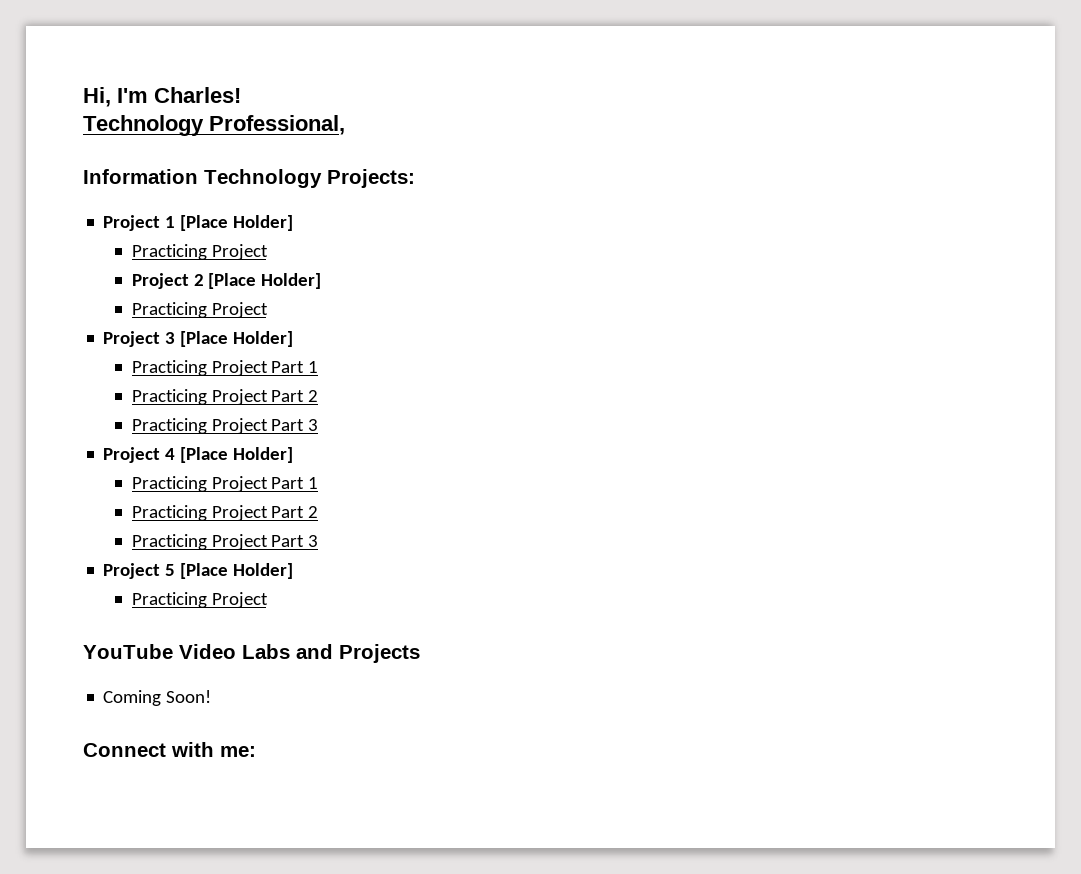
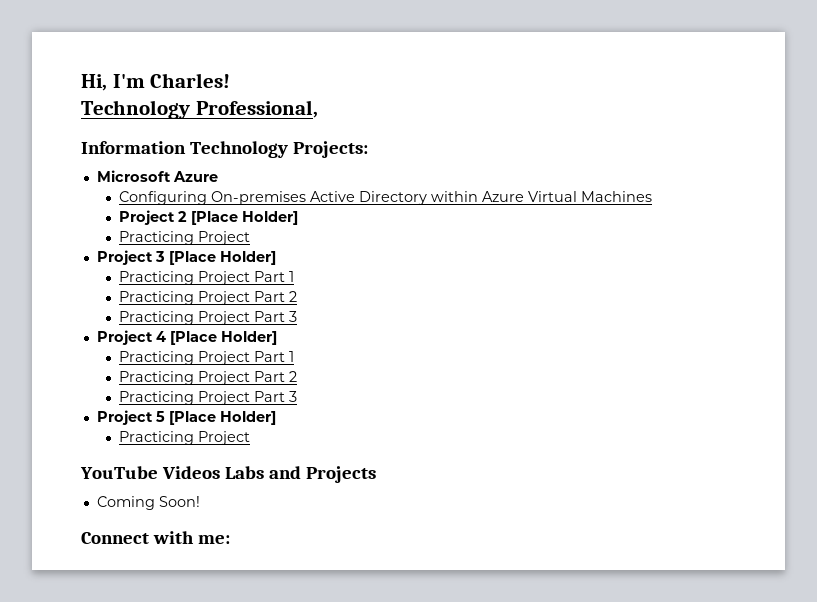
[103,215,294,231] [131,244,268,260] Project 1 [Place Holder] // Practicing Project -> [96,170,218,182] [119,191,653,205] Microsoft Azure // Configuring On-premises Active Directory within Azure Virtual Machines
[179,644,236,659] Video -> [161,466,220,479] Videos

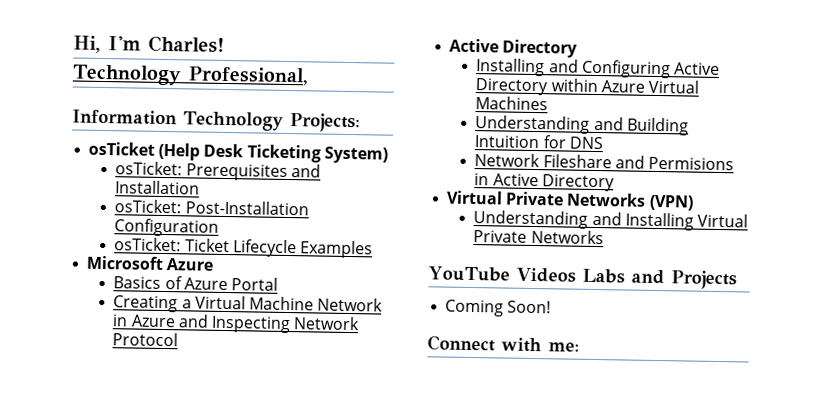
[96,170,218,182] [119,191,307,205] Microsoft Azure // Configuring On-premises -> [88,141,388,164] [115,161,321,181] [115,180,201,195] [114,199,309,216] [114,218,220,237] [114,237,373,259] [86,255,214,271] [113,276,278,291] [113,295,384,313] [112,314,361,334] [112,332,179,347] [449,38,579,58] [476,58,671,79] osTicket (Help Desk Ticketing System) // osTicket: Prerequisites and Installation // osTicket: Post-Installation Configuration // osTicket: Ticket Lifecycle Examples // Microsoft Azure // Basics of Azure Portal // Creating a Virtual Machine Network in Azure and Inspecting Network Protocol // Active Directory // Installing and Configuring
[119,210,299,225] [119,231,251,245] [96,250,276,265] [119,271,295,285] [119,291,298,305] [119,311,298,325] [96,330,277,345] [119,351,295,365] [119,371,298,385] [119,391,298,405] [96,410,276,425] [119,431,251,445] Project 2 [Place Holder] // Practicing Project // Project 3 [Place Holder] // Practicing Project Part 1 // Practicing Project Part 2 // Practicing Project Part 3 // Project 4 [Place Holder] // Practicing Project Part 1 // Practicing Project Part 2 // Practicing Project Part 3 // Project 5 [Place Holder] // Practicing Project -> [475,115,689,136] [474,135,604,150] [474,153,734,171] [474,173,615,192] [446,190,694,211] [473,210,748,231] [473,229,604,245] Understanding and Building Intuition for DNS // Network Fileshare and Permisions in Active Directory // Virtual Private Networks (VPN) // Understanding and Installing Virtual Private Networks

